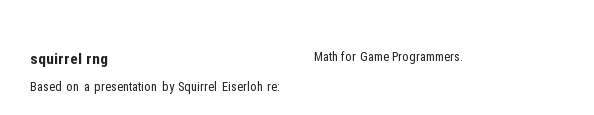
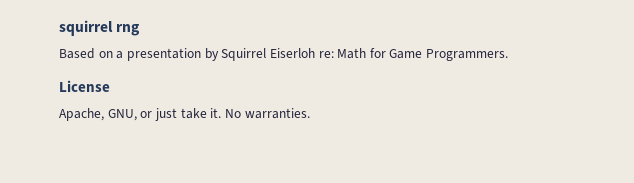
(464, 58) none -> [59,80,110,92] [59,108,310,121] // License // Apache, GNU, or just take it. No warranties.

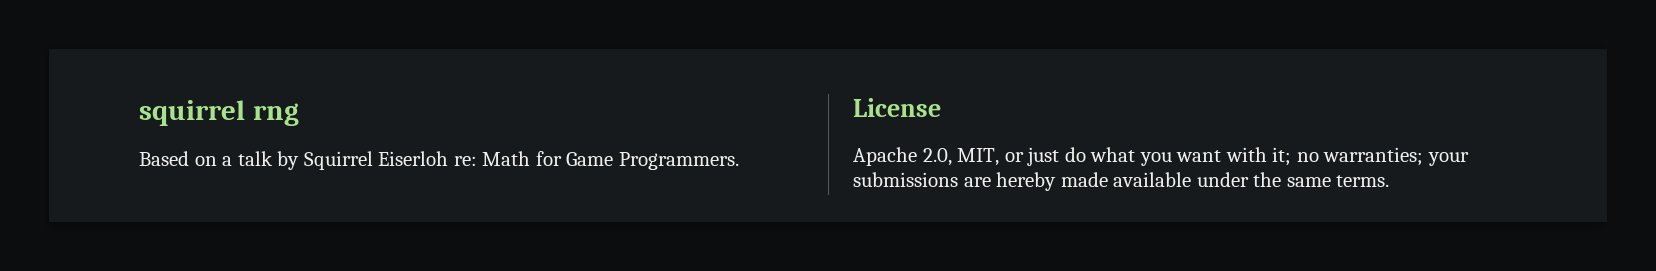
[126,48,201,61] presentation -> [237,151,273,166] talk
[59,108,310,121] Apache, GNU, or just take it. No warranties. -> [853,147,1469,166] [853,172,1390,191] Apache 2.0, MIT, or just do what you want with it; no warranties; your submissions are hereby made available under the same terms.

